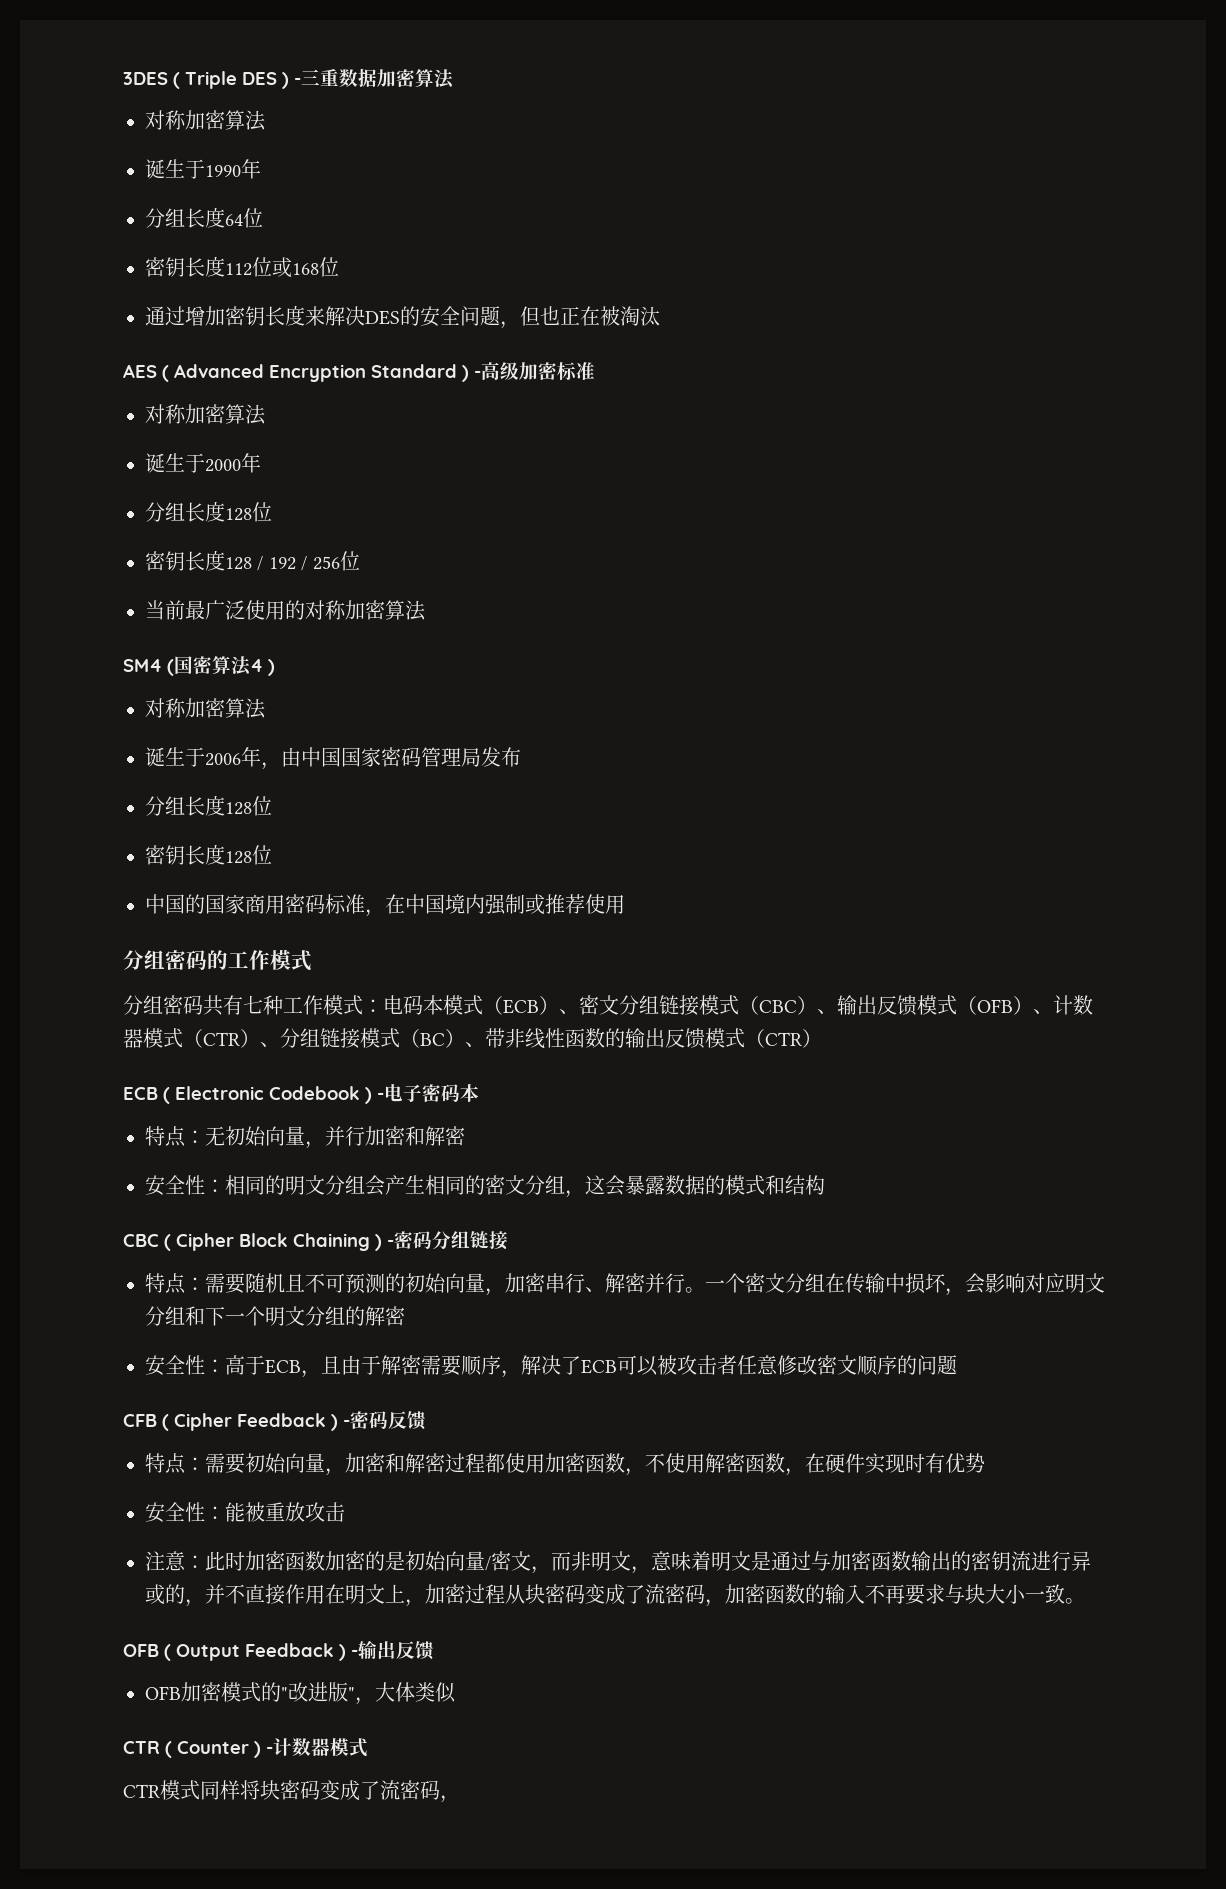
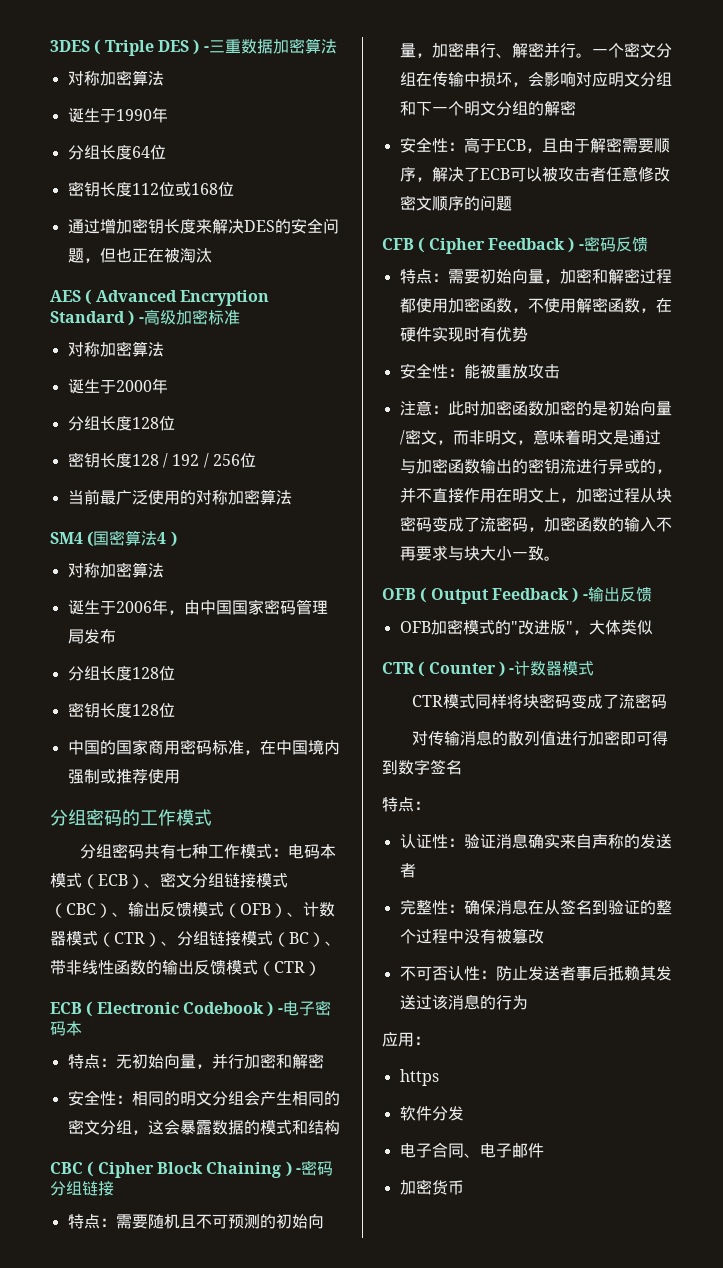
[440,1795,460,1803] ， -> [411,730,668,746] [382,759,462,775] [382,797,430,812] [399,833,672,849] [399,863,416,878] [399,899,672,915] [399,928,544,944] [399,965,672,981] [399,994,528,1010] [382,1032,430,1047] [399,1069,439,1086] [399,1105,464,1121] [399,1142,544,1158] [399,1179,464,1195] // 对传输消息的散列值进行加密即可得到数字签名 // 特点： // 认证性：验证消息确实来自声称的发送者 // 完整性：确保消息在从签名到验证的整个过程中没有被篡改 // 不可否认性：防止发送者事后抵赖其发送过该消息的行为 // 应用： // https // 软件分发 // 电子合同、电子邮件 // 加密货币

